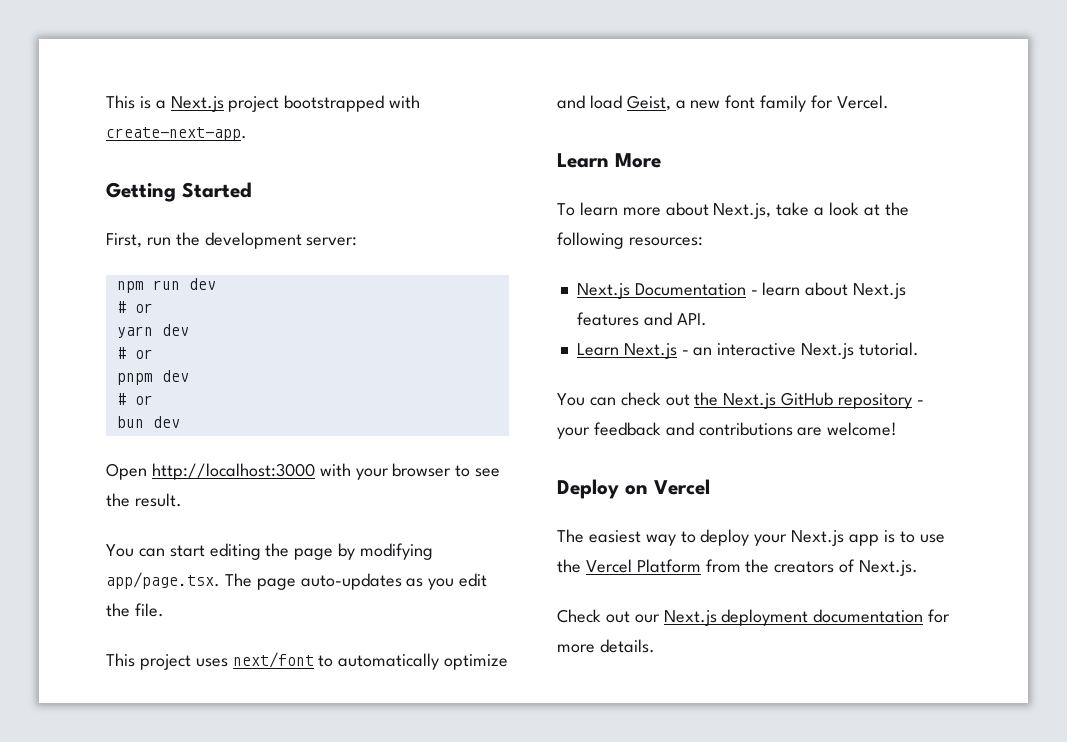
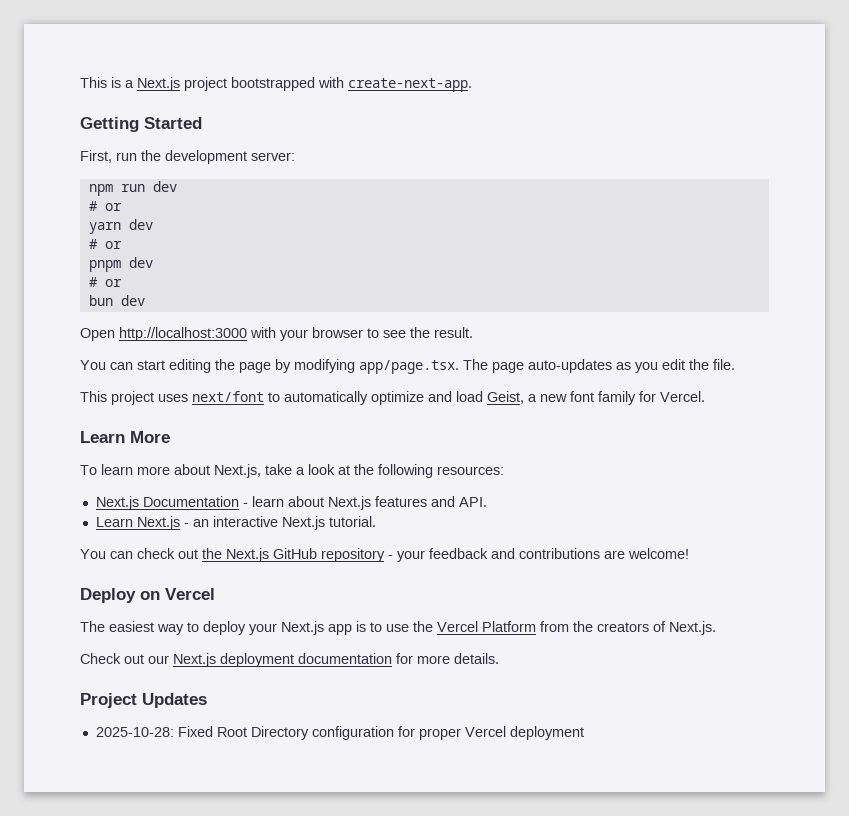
(655, 646) none -> [80,693,207,708] [95,726,584,740] // Project Updates // 2025-10-28: Fixed Root Directory configuration for proper Vercel deployment

